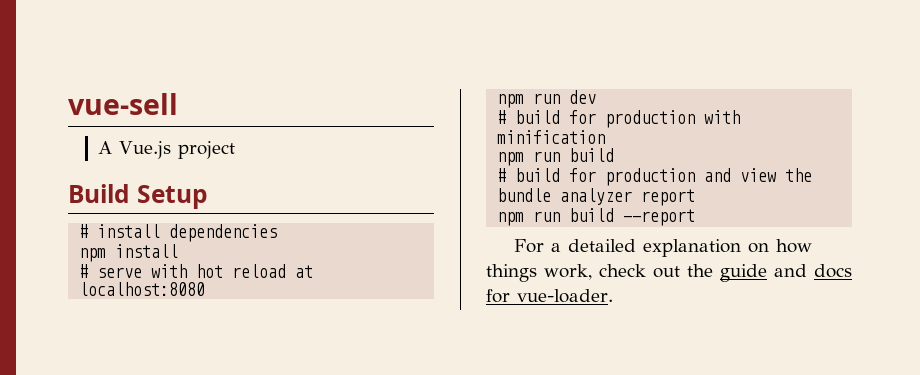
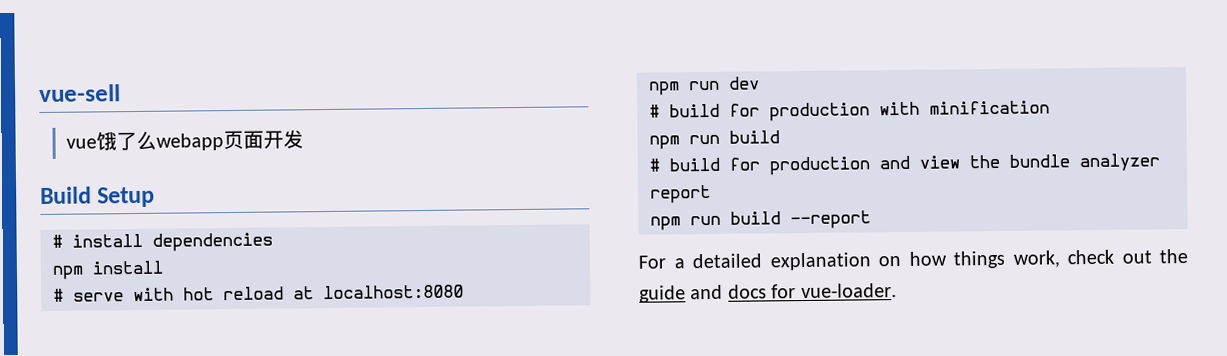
[98,141,236,159] A Vue.js project -> [65,129,304,151] vue饿了么webapp页面开发

